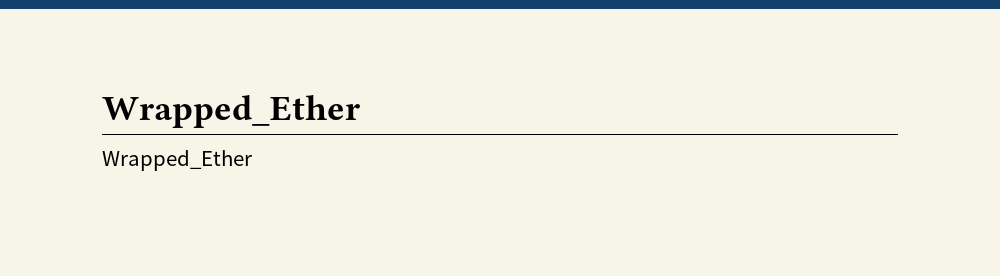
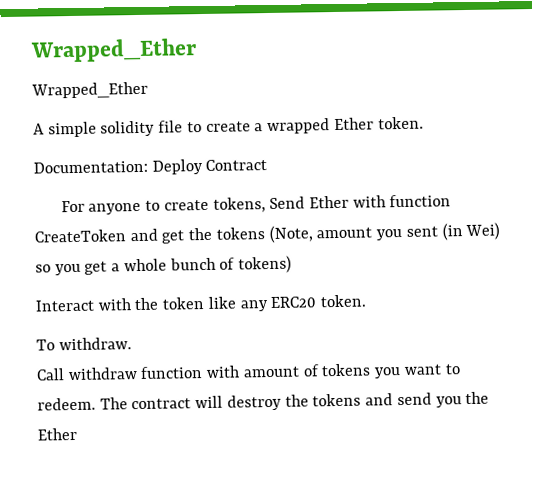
(252, 160) none -> [33,116,424,138] [33,159,268,175] [60,194,452,215] [34,222,501,244] [35,255,293,276] [35,294,367,312] [36,337,132,351] [36,363,461,381] [37,391,490,411] [37,427,77,441] // A simple solidity file to create a wrapped Ether token. // Documentation: Deploy Contract // For anyone to create tokens, Send Ether with function CreateToken and get the tokens (Note, amount you sent (in Wei) so you get a whole bunch of tokens) // Interact with the token like any ERC20 token. // To withdraw. // Call withdraw function with amount of tokens you want to redeem. The contract will destroy the tokens and send you the Ether

